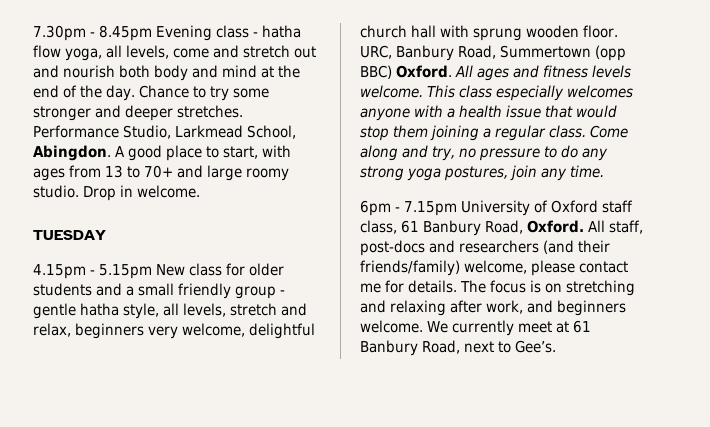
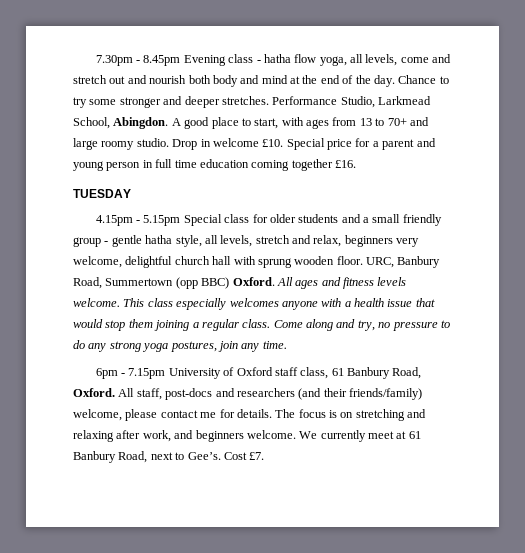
[137,185,200,198] welcome. -> [212,138,436,150] [73,159,356,171] welcome £10. Special price for a parent and young person in full time education coming together £16.
[156,264,185,276] New -> [183,214,222,226] Special
(556, 346) none -> [223,452,265,460] Cost £7.

